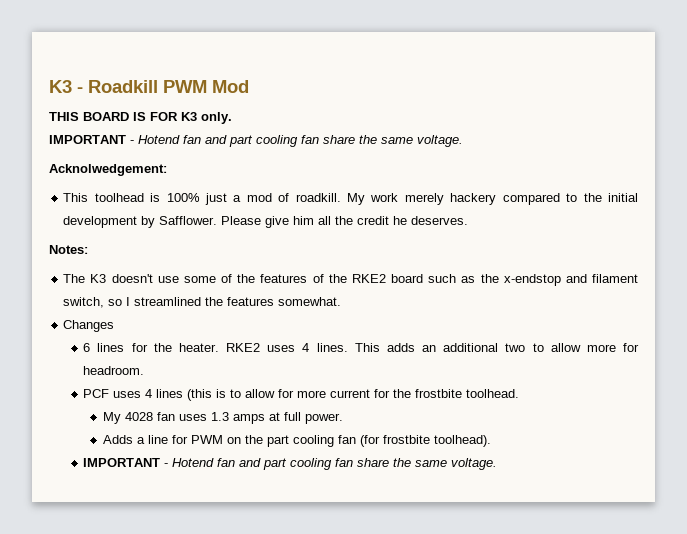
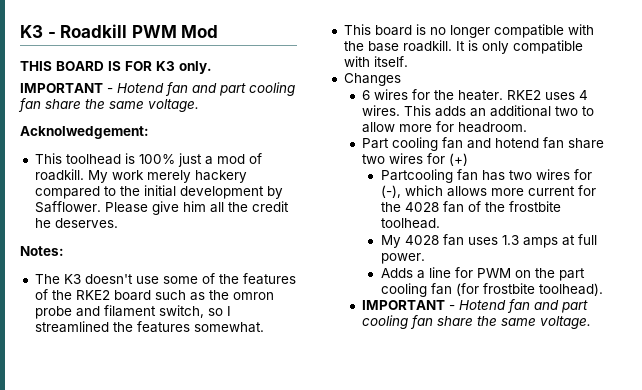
[503,274,561,286] x-endstop -> [232,292,274,300] [34,306,72,319] omron probe
(342, 301) none -> [343,24,594,38] [343,40,583,54] [343,56,408,67] // This board is no longer compatible with the base roadkill. It is only compatible with itself.
[97,343,125,352] lines -> [374,89,409,100] wires
[316,343,348,352] lines. -> [362,105,401,116] wires.
[83,389,391,401] PCF uses 4 lines (this is to allow for more current for -> [362,137,605,151] [362,153,469,166] [380,169,592,183] [380,185,596,198] [380,201,481,213] Part cooling fan and hotend fan share two wires for (+) // Partcooling fan has two wires for (-), which allows more current for the 4028 fan of

